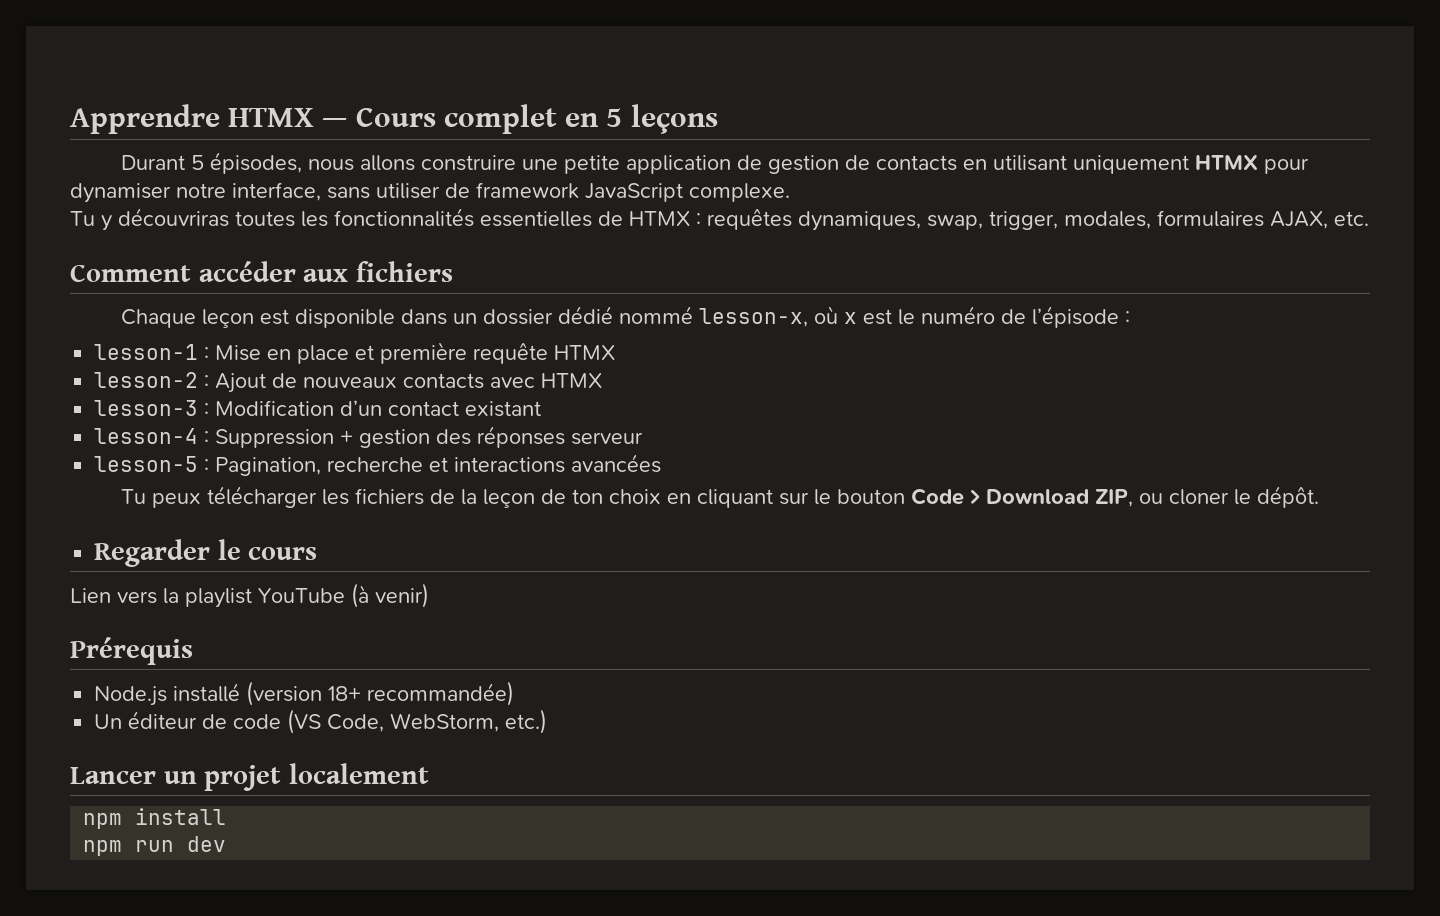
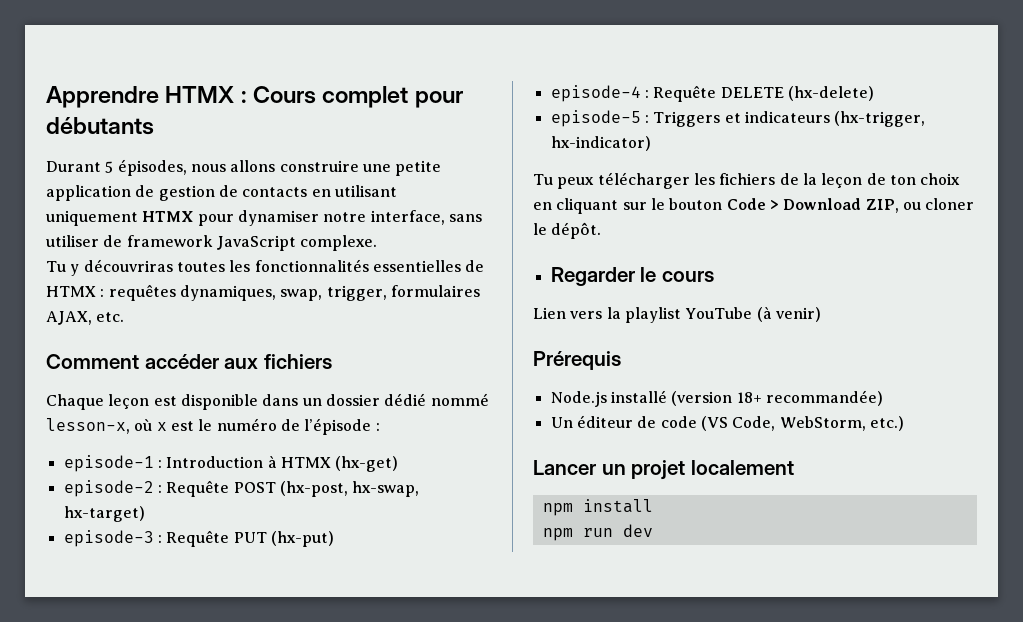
[322,118,348,127] — -> [240,91,247,103] :
[565,104,718,134] en 5 leçons -> [414,91,463,108] [46,117,154,135] pour débutants
[1064,211,1151,229] modales, -> (387, 293) none
[94,342,616,364] [94,372,603,393] [94,400,542,417] [94,426,644,448] [94,454,662,476] lesson-1 : Mise en place et première requête HTMX // lesson-2 : Ajout de nouveaux contacts avec HTMX // lesson-3 : Modification d’un contact existant // lesson-4 : Suppression + gestion des réponses serveur // lesson-5 : Pagination, recherche et interactions avancées -> [63,455,399,472] [63,480,420,497] [63,506,145,522] [63,530,334,547] [550,85,874,102] [550,110,926,127] [550,136,651,151] episode-1 : Introduction à HTMX (hx-get) // episode-2 : Requête POST (hx-post, hx-swap, hx-target) // episode-3 : Requête PUT (hx-put) // episode-4 : Requête DELETE (hx-delete) // episode-5 : Triggers et indicateurs (hx-trigger, hx-indicator)

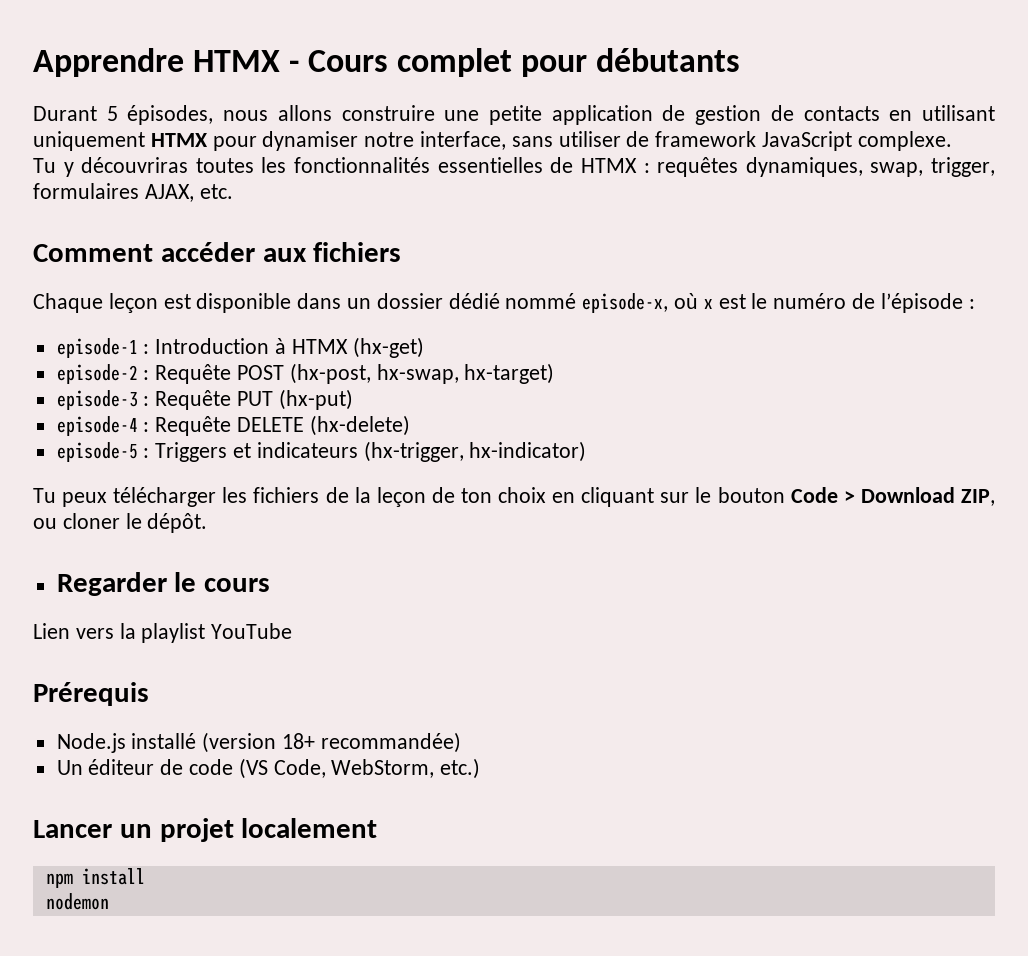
[240,91,247,103] : -> [289,60,300,72] -
[46,418,130,434] lesson-x, -> [582,293,669,313] episode-x,
[756,306,821,322] (à venir) -> (293, 631) none
[542,524,653,541] npm run dev -> [45,893,109,910] nodemon

